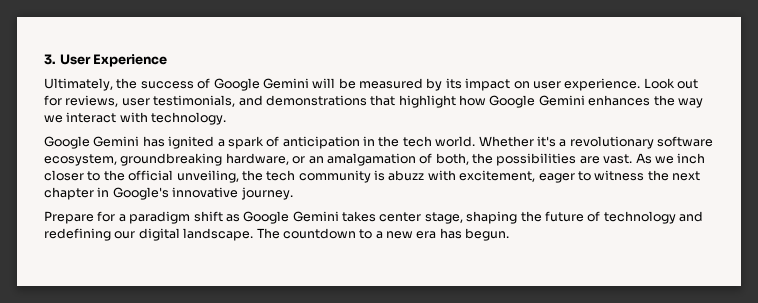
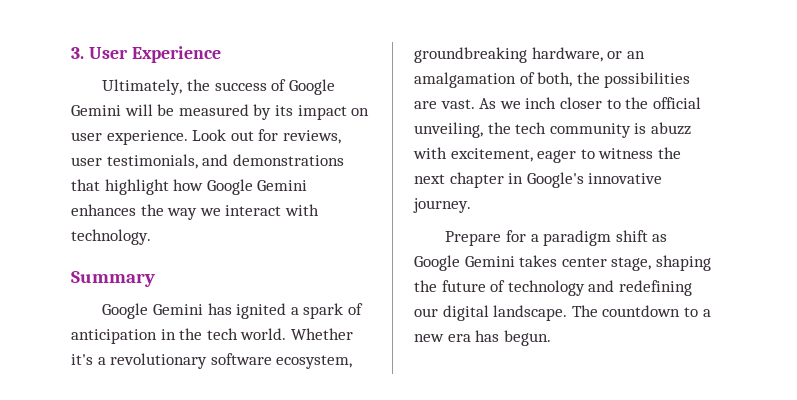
(227, 118) none -> [71,271,155,287] // Summary

